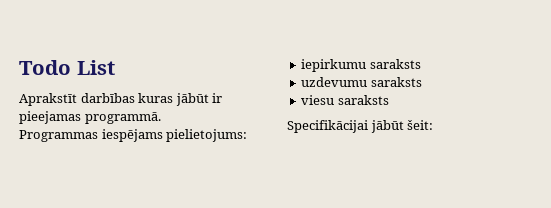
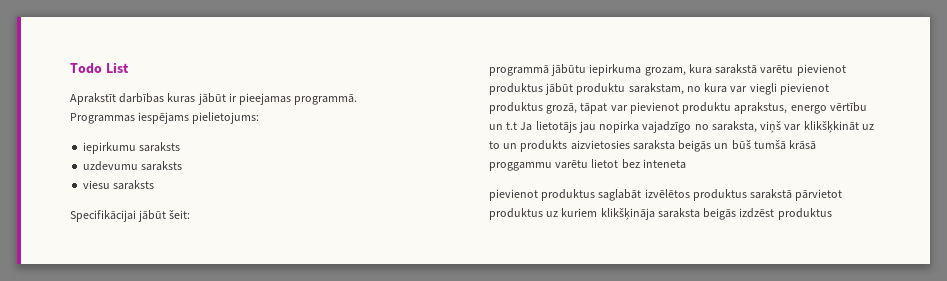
(434, 125) none -> [489,64,846,76] [489,83,829,95] [489,102,867,114] [489,121,874,133] [489,140,817,152] [489,159,686,171] [489,189,843,201] [489,208,832,220] // programmā jābūtu iepirkuma grozam, kura sarakstā varētu pievienot produktus jābūt produktu sarakstam, no kura var viegli pievienot produktus grozā, tāpat var pievienot produktu aprakstus, energo vērtību un t.t Ja lietotājs jau nopirka vajadzīgo no saraksta, viņš var klikšķkināt uz to un produkts aizvietosies saraksta beigās un būš tumšā krāsā proggammu varētu lietot bez inteneta // pievienot produktus saglabāt izvēlētos produktus sarakstā pārvietot produktus uz kuriem klikšķināja saraksta beigās izdzēst produktus

